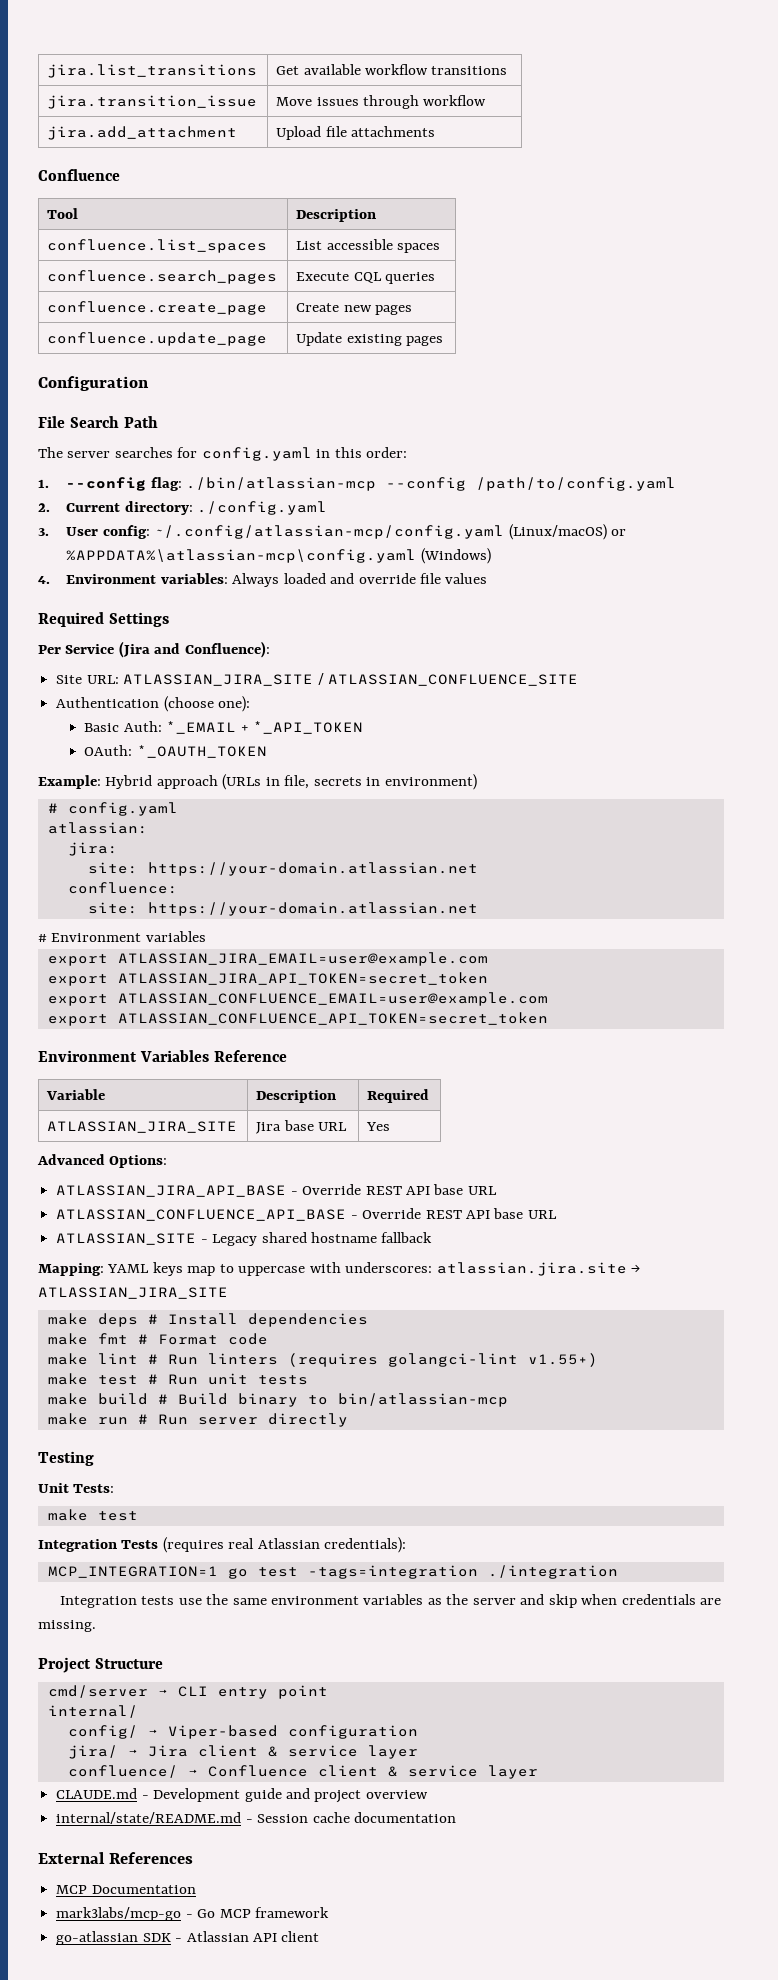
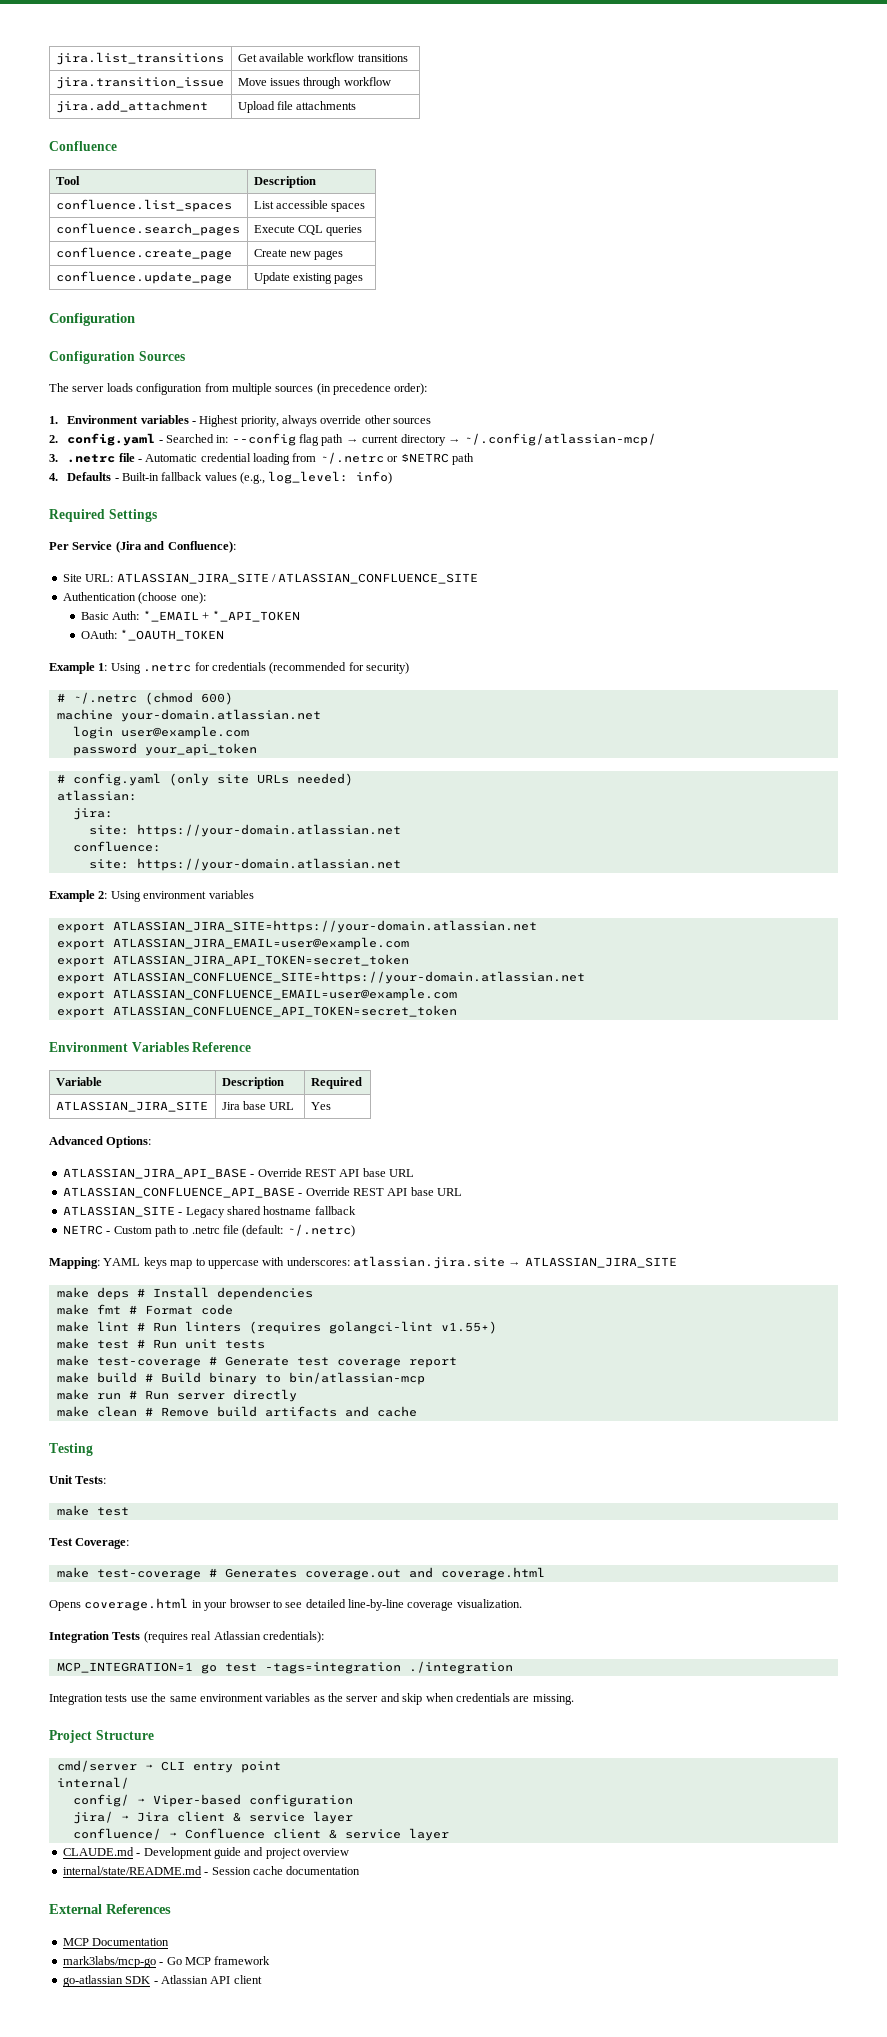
[38,416,158,428] File Search Path -> [49,351,185,364] Configuration Sources
[114,447,408,461] [38,477,677,491] [38,501,328,515] [38,524,627,540] [66,548,491,564] [38,573,488,587] searches for config.yaml in this order: // 1. --config flag: ./bin/atlassian-mcp --config /path/to/config.yaml // 2. Current directory: ./config.yaml // 3. User config: ~/.config/atlassian-mcp/config.yaml (Linux/macOS) or %APPDATA%\atlassian-mcp\config.yaml (Windows) // 4. Environment variables: Always loaded and override file values -> [106,383,428,395] [49,415,432,427] [49,433,657,446] [49,452,474,465] [49,471,393,484] loads configuration from multiple sources (in precedence order): // 1. Environment variables - Highest priority, always override other sources // 2. config.yaml - Searched in: --config flag path → current directory → ~/.config/atlassian-mcp/ // 3. .netrc file - Automatic credential loading from ~/.netrc or $NETRC path // 4. Defaults - Built-in fallback values (e.g., log_level: info)
[38,774,477,790] [47,802,178,816] Example: Hybrid approach (URLs in file, secrets in environment) // # config.yaml -> [49,662,409,674] [56,692,233,705] [56,709,321,722] [72,726,249,739] [72,743,257,756] [56,773,353,786] Example 1: Using .netrc for credentials (recommended for security) // # ~/.netrc (chmod 600) // machine your-domain.atlassian.net // login user@example.com // password your_api_token // # config.yaml (only site URLs needed)
[38,931,206,942] # Environment variables -> [49,890,254,902] [56,920,537,933] Example 2: Using environment variables // export ATLASSIAN_JIRA_SITE=https://your-domain.atlassian.net
(488, 978) none -> [56,971,585,984] // export ATLASSIAN_CONFLUENCE_SITE=https://your-domain.atlassian.net
(433, 1237) none -> [62,1224,355,1237] // NETRC - Custom path to .netrc file (default: ~/.netrc)
(308, 1380) none -> [56,1355,457,1368] // make test-coverage # Generate test coverage report
(348, 1420) none -> [56,1406,417,1417] // make clean # Remove build artifacts and cache
(138, 1516) none -> [49,1538,130,1549] [56,1567,545,1580] [49,1598,522,1611] // Test Coverage: // make test-coverage # Generates coverage.out and coverage.html // Opens coverage.html in your browser to see detailed line-by-line coverage visualization.

